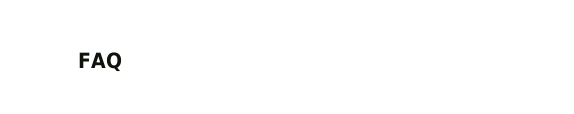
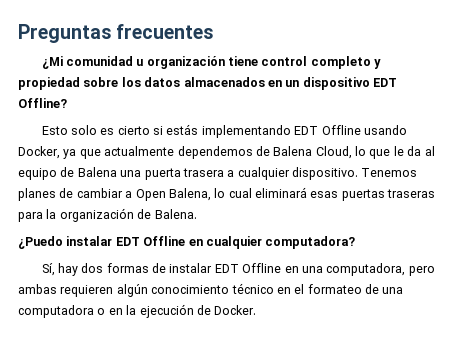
[78,52,122,72] FAQ -> [18,24,214,43] [41,56,382,69] [18,77,397,90] [18,98,67,108] [41,124,407,138] [18,146,435,159] [18,167,418,180] [18,187,436,201] [18,208,197,222] [18,236,356,249] [41,263,435,276] [18,283,404,297] [18,304,257,318] Preguntas frecuentes // ¿Mi comunidad u organización tiene control completo y propiedad sobre los datos almacenados en un dispositivo EDT Offline? // Esto solo es cierto si estás implementando EDT Offline usando Docker, ya que actualmente dependemos de Balena Cloud, lo que le da al equipo de Balena una puerta trasera a cualquier dispositivo. Tenemos planes de cambiar a Open Balena, lo cual eliminará esas puertas traseras para la organización de Balena. // ¿Puedo instalar EDT Offline en cualquier computadora? // Sí, hay dos formas de instalar EDT Offline en una computadora, pero ambas requieren algún conocimiento técnico en el formateo de una computadora o en la ejecución de Docker.

